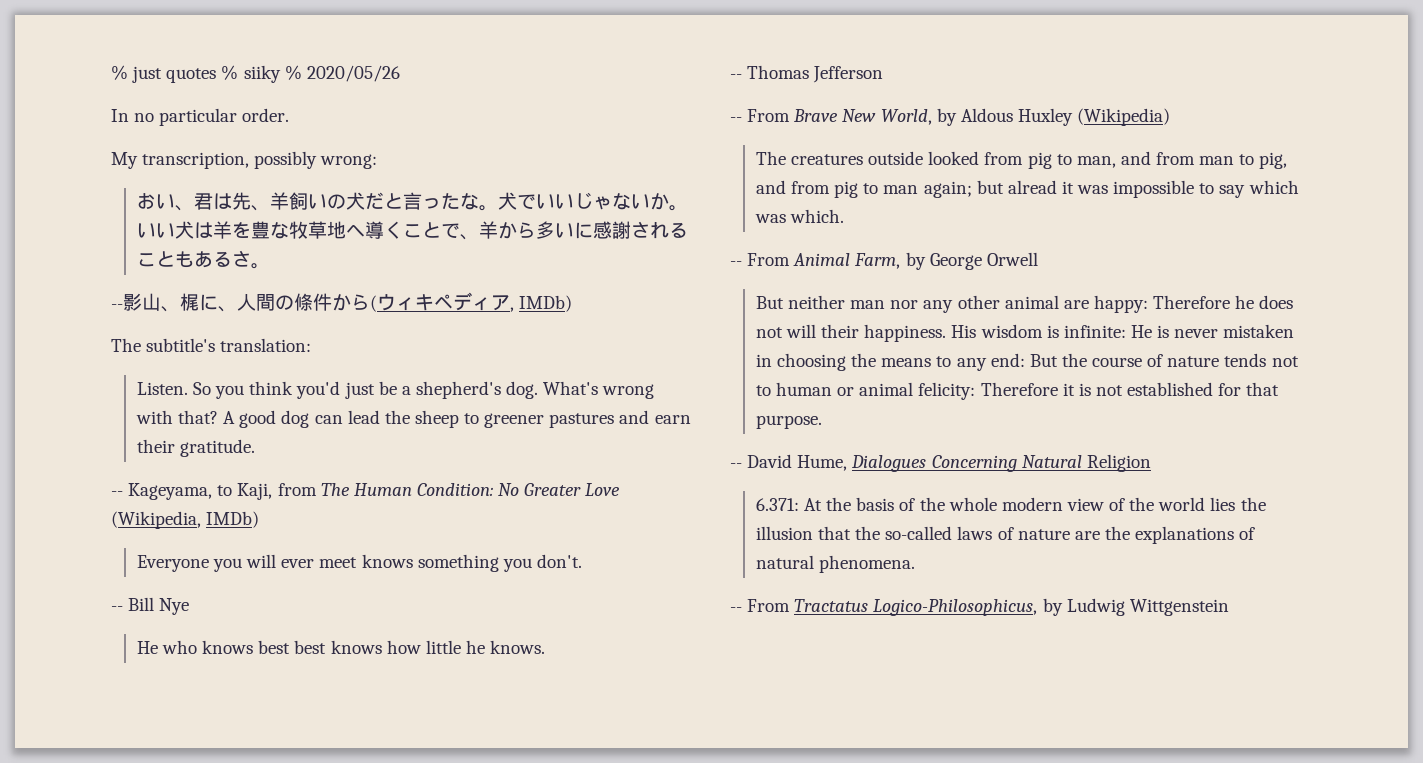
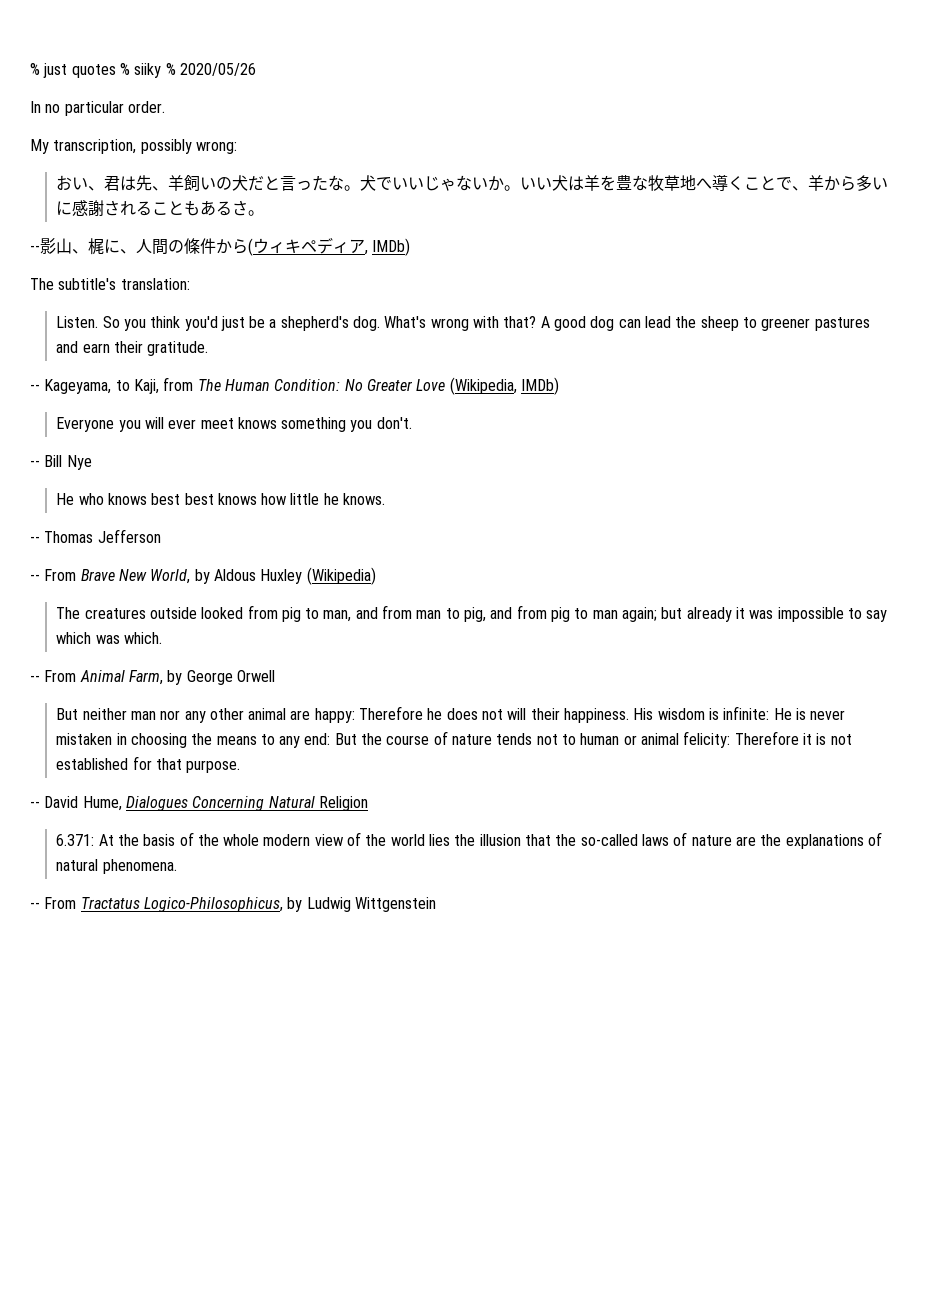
[1007,180,1057,194] alread -> [686,607,732,622] already

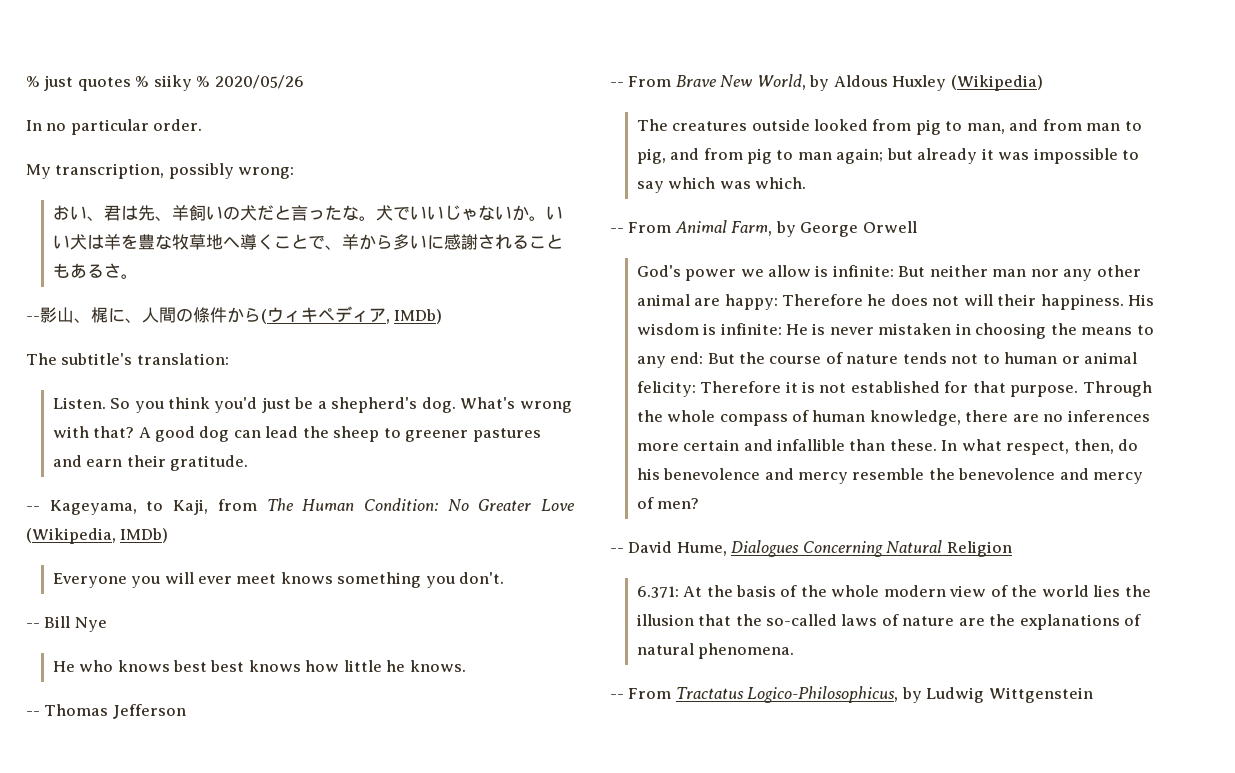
(275, 676) none -> [636,265,894,281] God's power we allow is infinite:
(241, 766) none -> [1082,381,1152,397] [636,410,1150,426] [636,439,1139,455] [636,468,1144,484] [636,497,700,509] Through the whole compass of human knowledge, there are no inferences more certain and infallible than these. In what respect, then, do his benevolence and mercy resemble the benevolence and mercy of men?

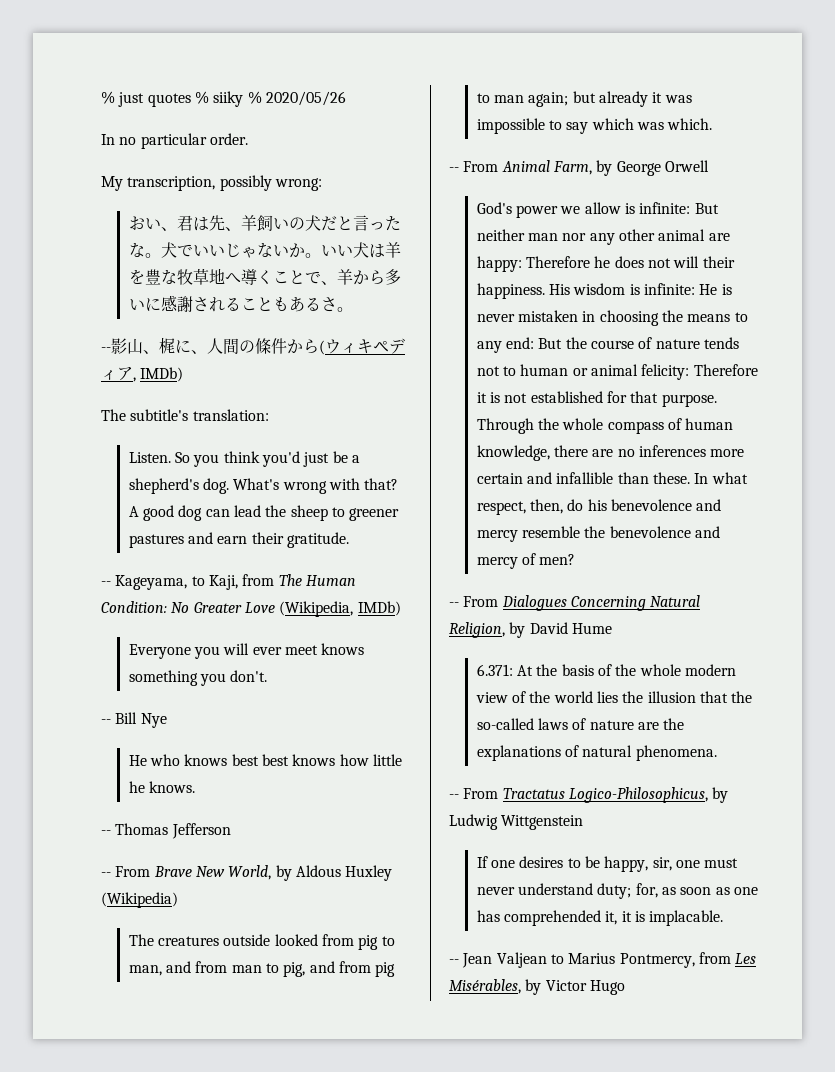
[628,541,727,556] David Hume, -> [463,596,499,607] From
[946,541,1012,557] Religion -> [449,622,612,638] Religion, by David Hume
(1093, 695) none -> [476,856,739,872] [476,883,758,899] [476,910,724,926] [449,952,757,968] [449,979,625,995] // If one desires to be happy, sir, one must never understand duty; for, as soon as one has comprehended it, it is implacable. // -- Jean Valjean to Marius Pontmercy, from Les Misérables, by Victor Hugo

